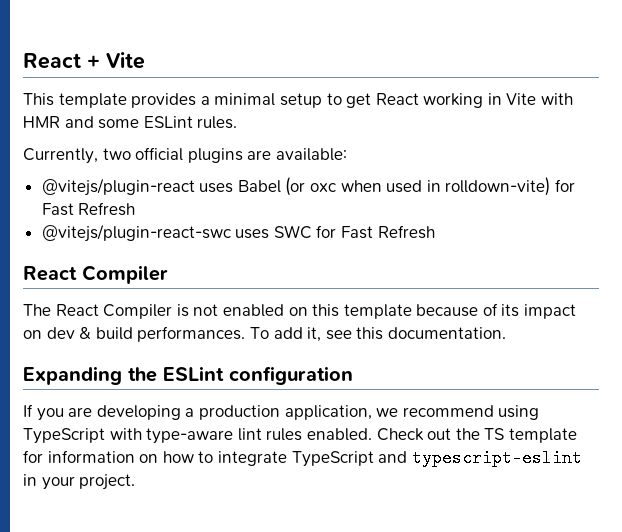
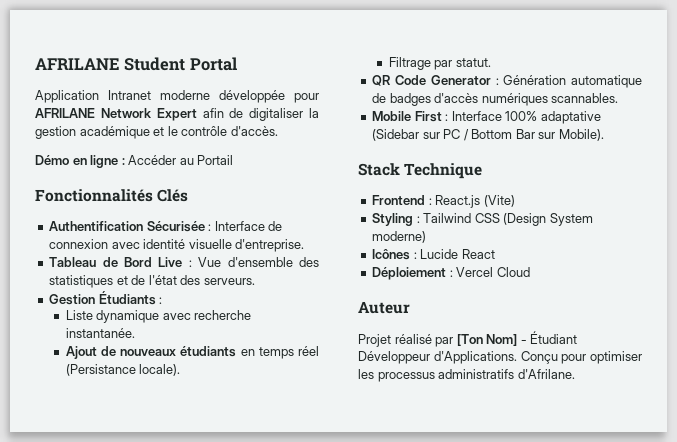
[23,52,145,69] [23,93,574,108] [23,116,238,129] [23,147,347,164] [41,177,576,196] [41,202,136,216] [41,224,435,242] [23,265,168,284] [23,303,577,319] [23,326,506,342] [23,366,353,385] [23,404,540,421] [23,428,577,444] [23,449,582,467] [23,474,136,490] React + Vite // This template provides a minimal setup to get React working in Vite with HMR and some ESLint rules. // Currently, two official plugins are available: // @vitejs/plugin-react uses Babel (or oxc when used in rolldown-vite) for Fast Refresh // @vitejs/plugin-react-swc uses SWC for Fast Refresh // React Compiler // The React Compiler is not enabled on this template because of its impact on dev & build performances. To add it, see this documentation. // Expanding the ESLint configuration // If you are developing a production application, we recommend using TypeScript with type-aware lint rules enabled. Check out the TS template for information on how to integrate TypeScript and typescript-eslint in your project. -> [35,57,237,71] [35,90,319,103] [35,108,319,121] [35,126,278,139] [35,155,234,168] [35,189,189,202] [49,221,283,232] [49,239,305,252] [49,257,319,267] [49,275,255,288] [49,291,163,305] [65,310,252,323] [65,328,135,338] [65,346,319,359] [65,364,181,376] [388,57,491,70] [372,75,642,88] [372,93,619,106] [372,111,601,124] [372,129,604,141] [358,163,483,179] [372,195,515,208] [372,213,593,226] [372,231,427,243] [372,249,495,260] [372,267,530,280] [358,301,410,314] [358,331,578,347] [358,351,642,364] [358,369,575,382] AFRILANE Student Portal // Application Intranet moderne développée pour AFRILANE Network Expert afin de digitaliser la gestion académique et le contrôle d'accès. // Démo en ligne : Accéder au Portail // Fonctionnalités Clés // Authentification Sécurisée : Interface de connexion avec identité visuelle d'entreprise. // Tableau de Bord Live : Vue d'ensemble des statistiques et de l'état des serveurs. // Gestion Étudiants : // Liste dynamique avec recherche instantanée. // Ajout de nouveaux étudiants en temps réel (Persistance locale). // Filtrage par statut. // QR Code Generator : Génération automatique de badges d'accès numériques scannables. // Mobile First : Interface 100% adaptative (Sidebar sur PC / Bottom Bar sur Mobile). // Stack Technique // Frontend : React.js (Vite) // Styling : Tailwind CSS (Design System moderne) // Icônes : Lucide React // Déploiement : Vercel Cloud // Auteur // Projet réalisé par [Ton Nom] - Étudiant Développeur d'Applications. Conçu pour optimiser les processus administratifs d'Afrilane.

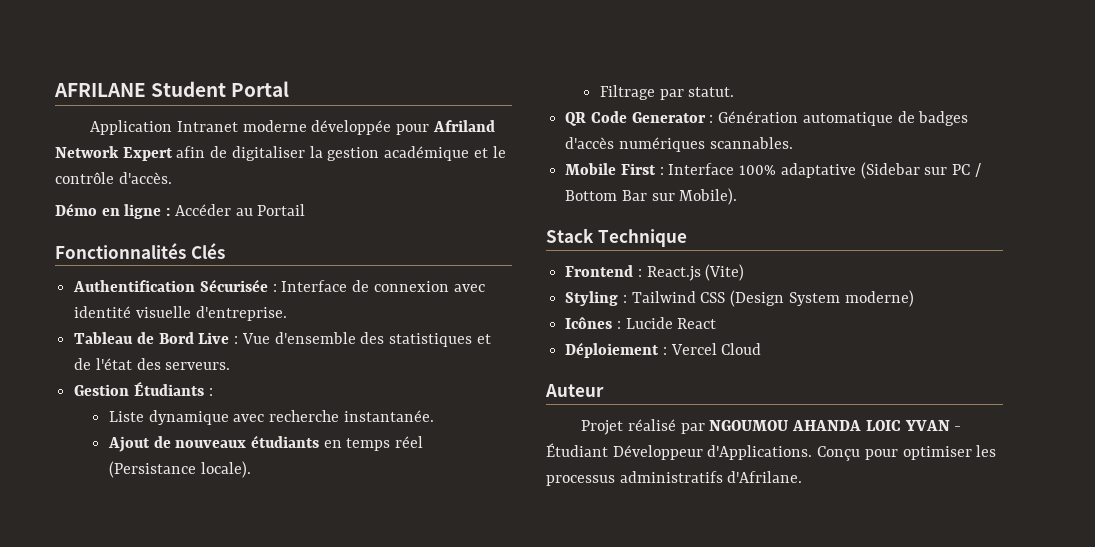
[35,108,95,118] AFRILANE -> [432,120,495,132] Afriland
[456,334,518,346] [Ton Nom] -> [709,420,950,431] NGOUMOU AHANDA LOIC YVAN

